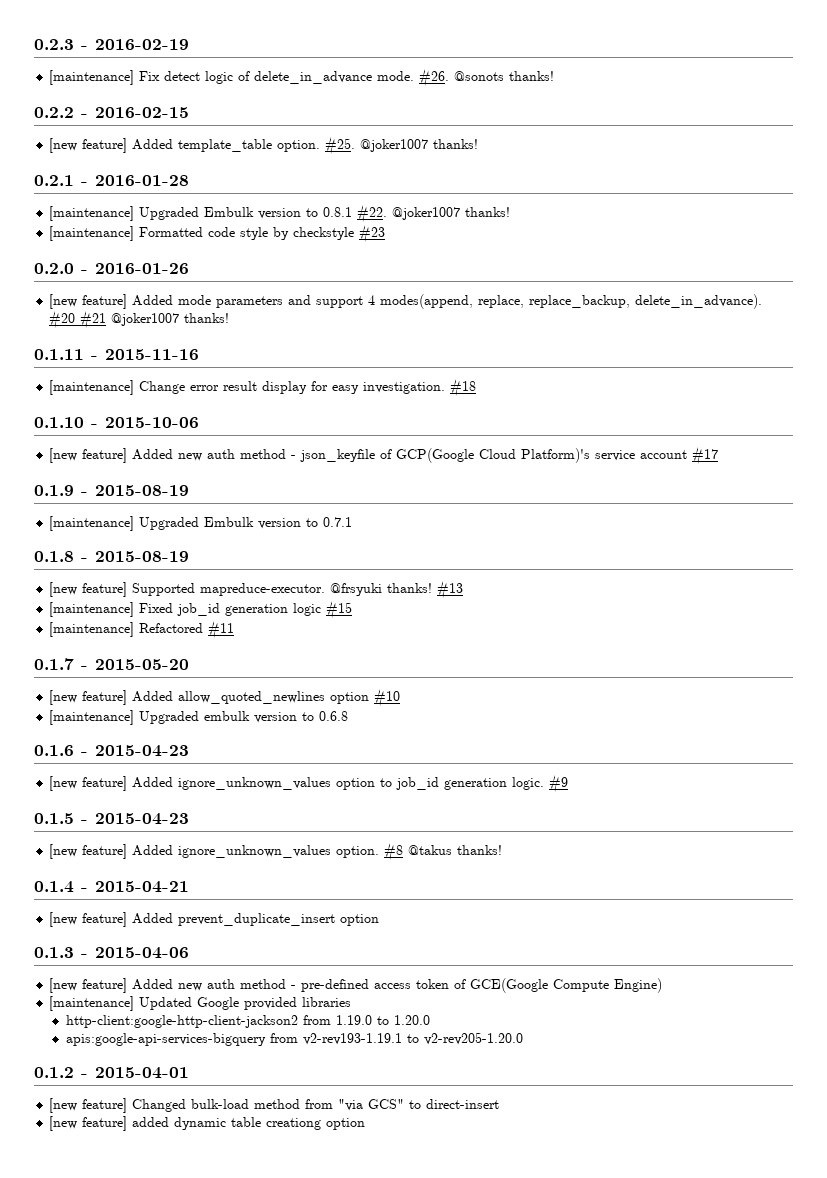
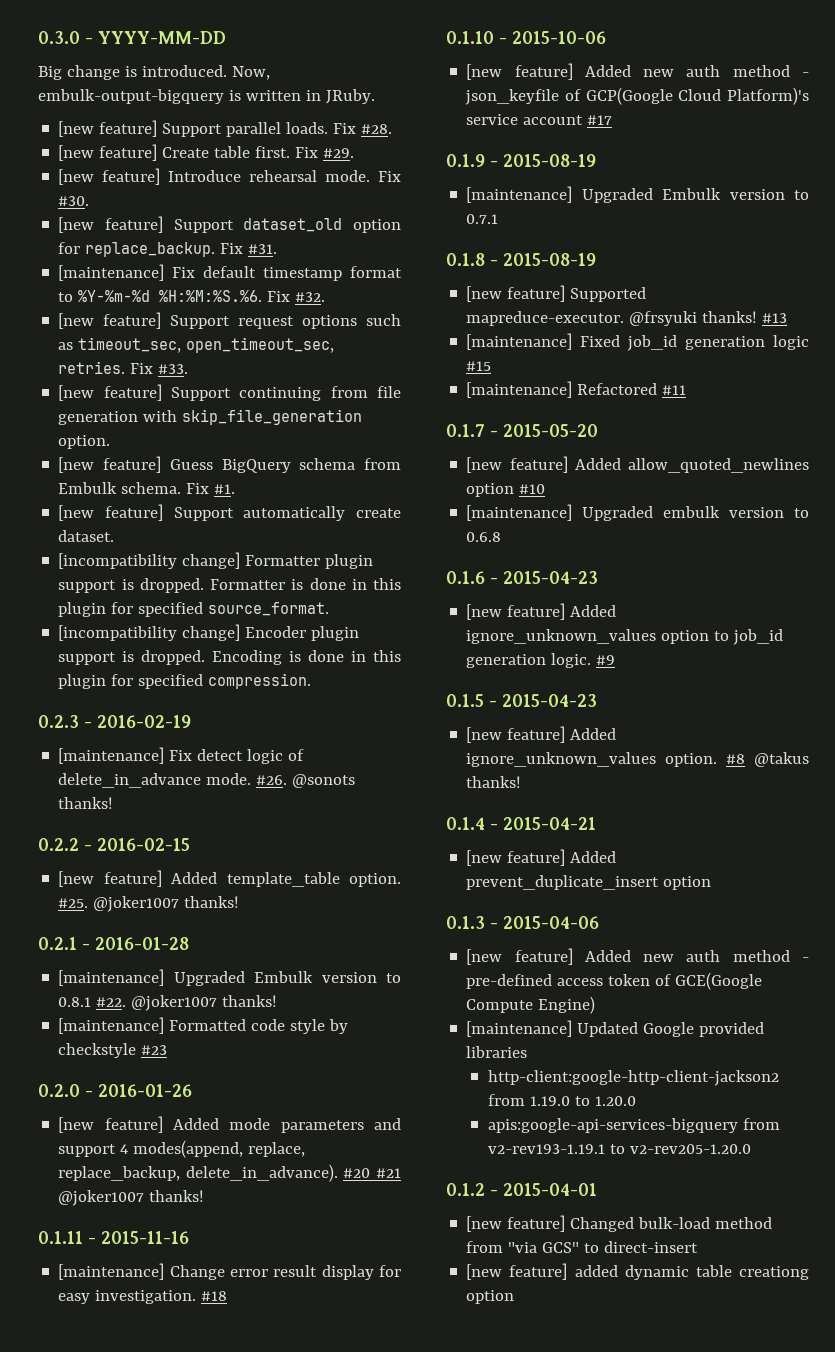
(34, 44) none -> [38,31,226,44] [38,65,270,80] [38,89,375,104] [58,120,393,137] [58,144,355,161] [58,168,401,185] [58,196,90,206] [58,216,401,233] [58,242,278,257] [58,264,402,281] [58,290,326,302] [58,312,401,329] [58,337,335,353] [58,361,189,374] [58,384,401,401] [58,409,363,425] [58,435,111,449] [58,456,401,473] [58,482,236,494] [58,504,401,521] [58,530,115,542] [58,552,374,569] [58,578,401,593] [58,602,330,617] [58,624,360,641] [58,650,401,665] [58,673,312,689] 0.3.0 - YYYY-MM-DD // Big change is introduced. Now, embulk-output-bigquery is written in JRuby. // [new feature] Support parallel loads. Fix #28. // [new feature] Create table first. Fix #29. // [new feature] Introduce rehearsal mode. Fix #30. // [new feature] Support dataset_old option for replace_backup. Fix #31. // [maintenance] Fix default timestamp format to %Y-%m-%d %H:%M:%S.%6. Fix #32. // [new feature] Support request options such as timeout_sec, open_timeout_sec, retries. Fix #33. // [new feature] Support continuing from file generation with skip_file_generation option. // [new feature] Guess BigQuery schema from Embulk schema. Fix #1. // [new feature] Support automatically create dataset. // [incompatibility change] Formatter plugin support is dropped. Formatter is done in this plugin for specified source_format. // [incompatibility change] Encoder plugin support is dropped. Encoding is done in this plugin for specified compression. //

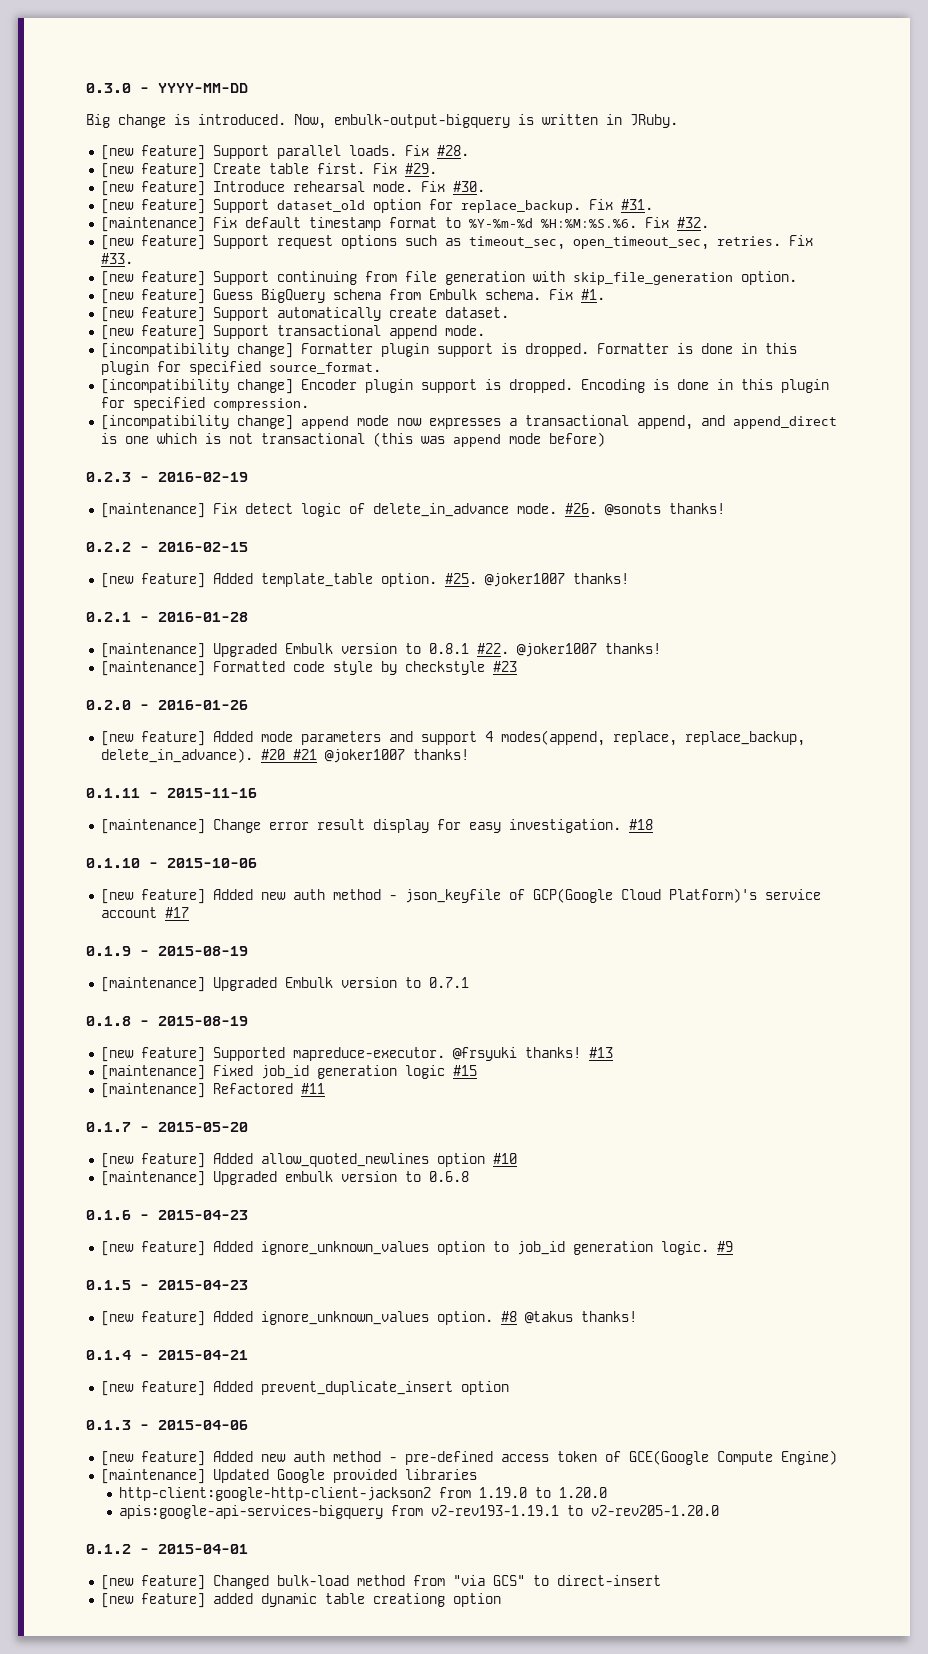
(115, 536) none -> [100,325,485,340] // [new feature] Support transactional append mode.
(312, 681) none -> [100,415,837,430] [100,432,605,447] // [incompatibility change] append mode now expresses a transactional append, and append_direct is one which is not transactional (this was append mode before)

